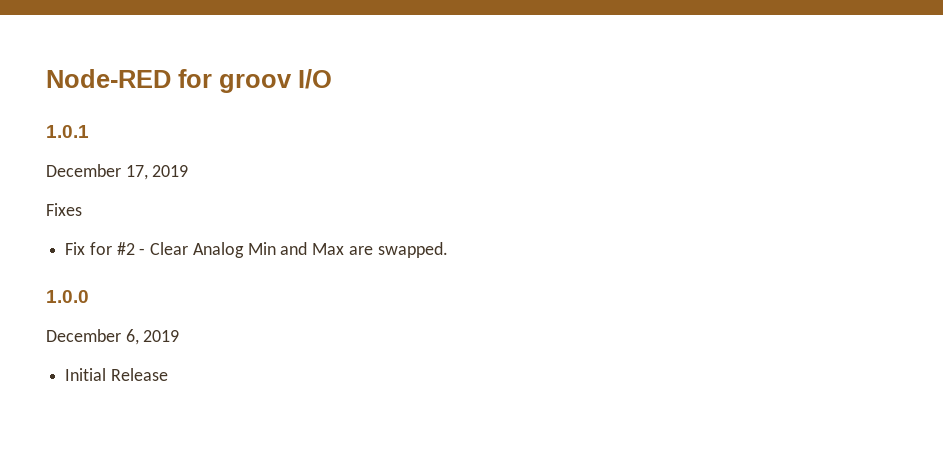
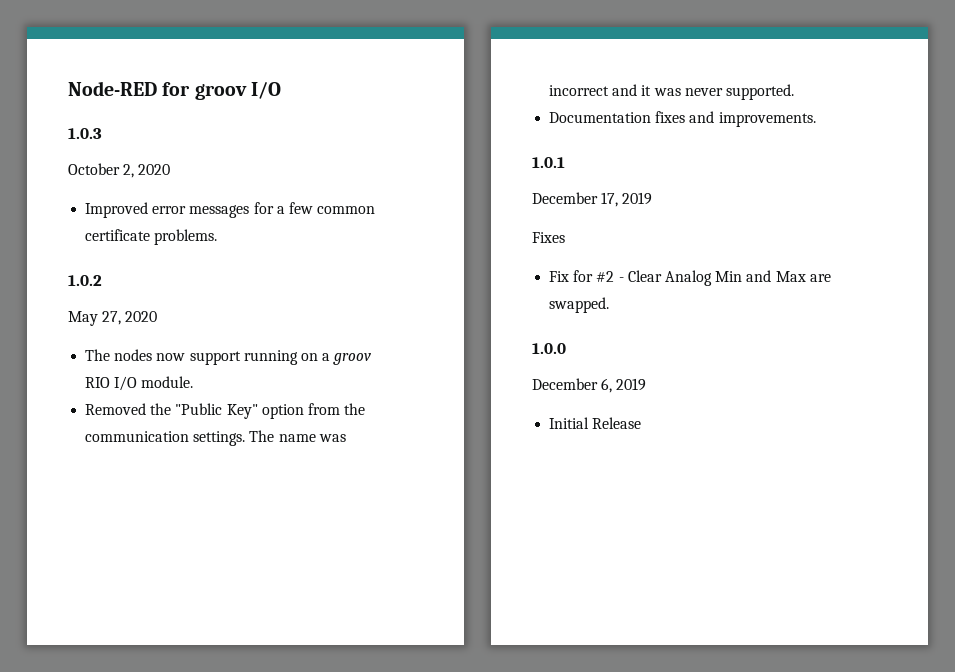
(332, 79) none -> [68,128,102,139] [68,163,171,178] [85,202,376,218] [85,229,218,245] [68,275,102,286] [68,311,158,326] [85,349,372,365] [85,376,194,391] [85,403,366,419] [85,430,346,446] [549,84,794,100] [549,111,816,127] // 1.0.3 // October 2, 2020 // Improved error messages for a few common certificate problems. // 1.0.2 // May 27, 2020 // The nodes now support running on a groov RIO I/O module. // Removed the "Public Key" option from the communication settings. The name was incorrect and it was never supported. // Documentation fixes and improvements.

